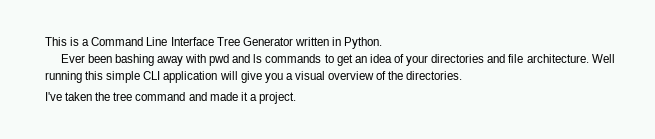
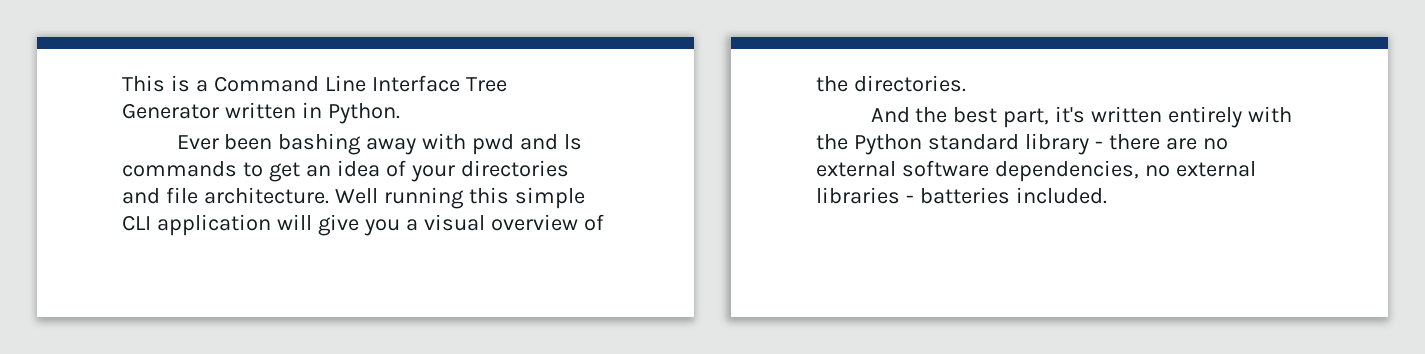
[45,92,296,104] I've taken the tree command and made it a project. -> [870,106,1293,128] [816,133,1228,155] [816,160,1256,182] [816,187,1107,204] And the best part, it's written entirely with the Python standard library - there are no external software dependencies, no external libraries - batteries included.

